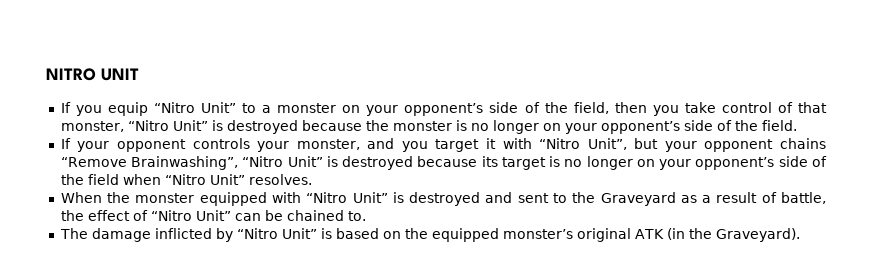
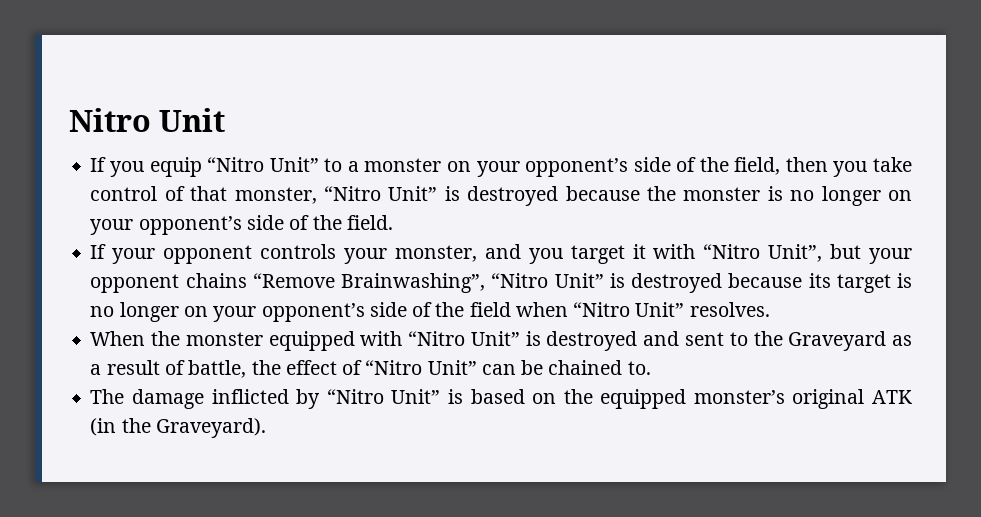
[46,68,139,81] NITRO UNIT -> [69,108,226,132] Nitro Unit

